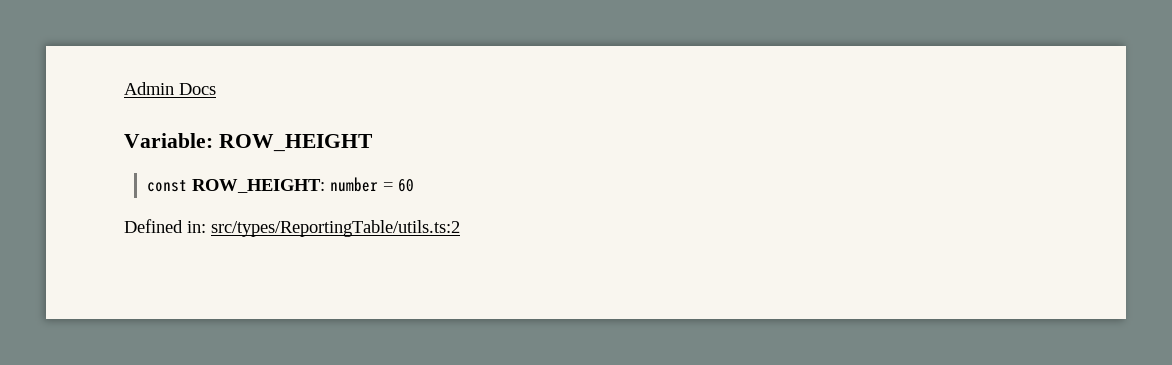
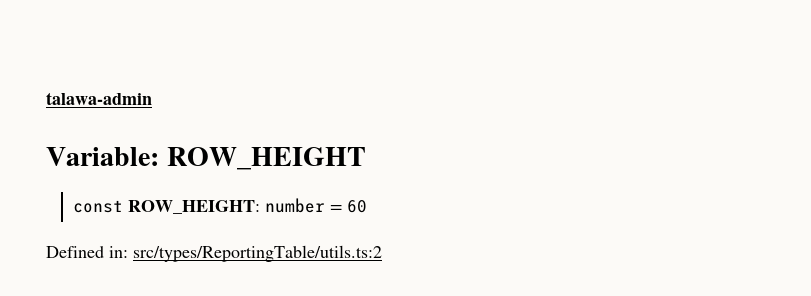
[124,82,216,95] Admin Docs -> [46,92,152,105] talawa-admin

